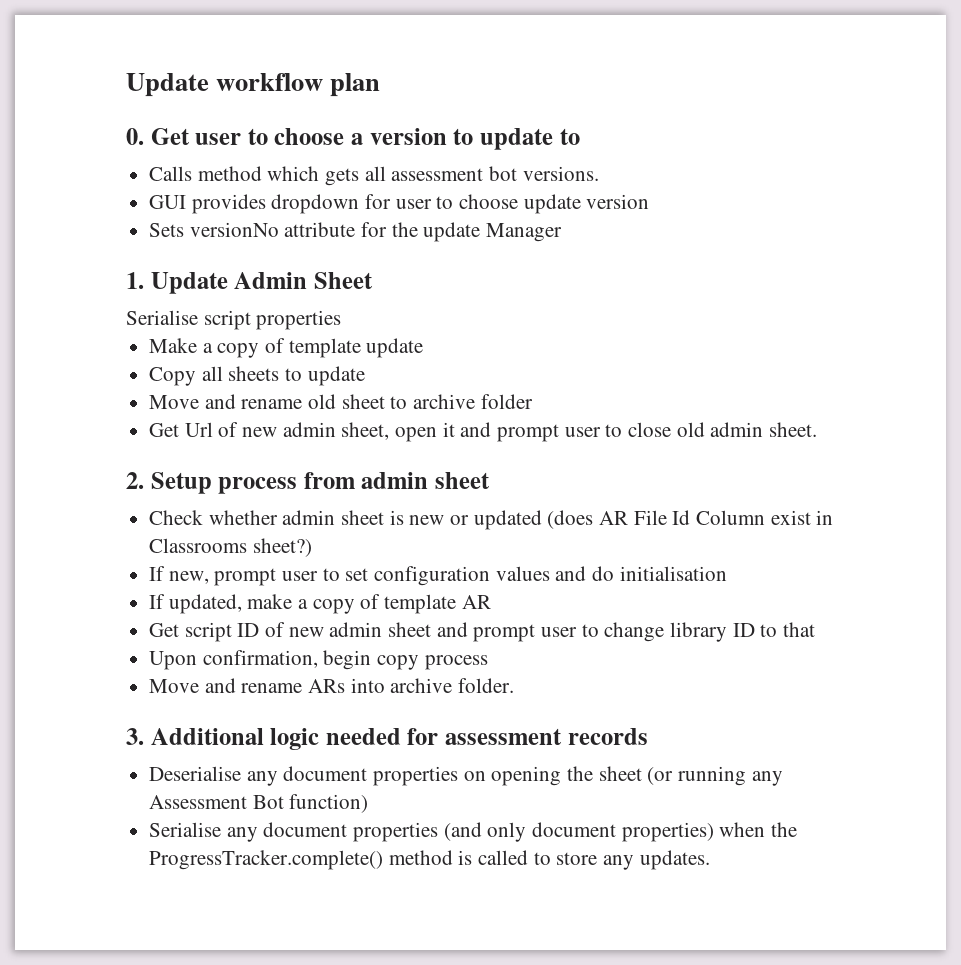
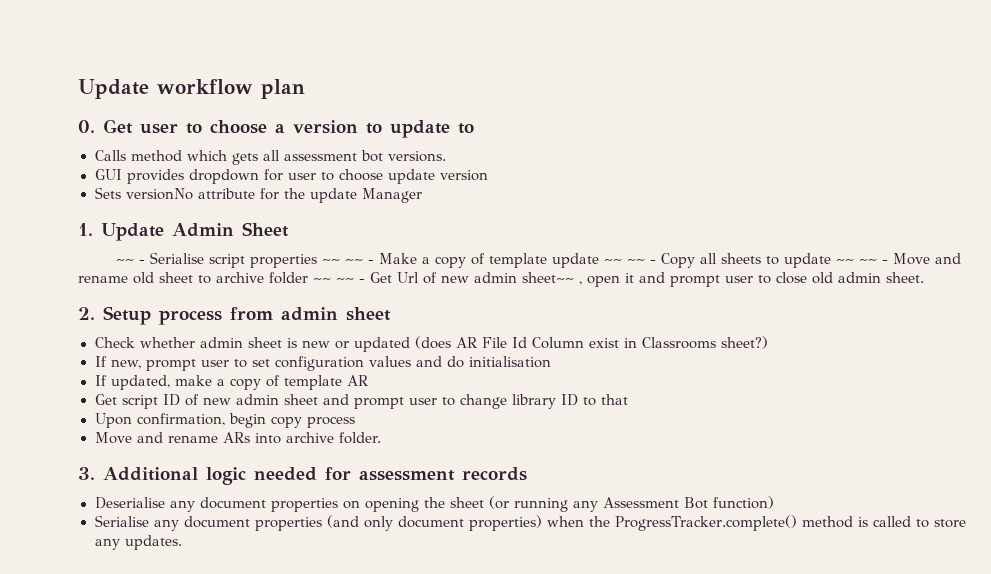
(373, 280) none -> [115,259,145,264] ~~ -
(342, 320) // -> [321,259,374,264] ~~ ~~ -
(424, 348) // -> [603,259,656,264] ~~ ~~ -
(365, 376) // -> [835,259,888,264] ~~ ~~ -
(533, 401) // -> [313,278,365,283] ~~ ~~ -
[341,422,390,440] sheet, -> [522,272,582,285] sheet~~ ,

